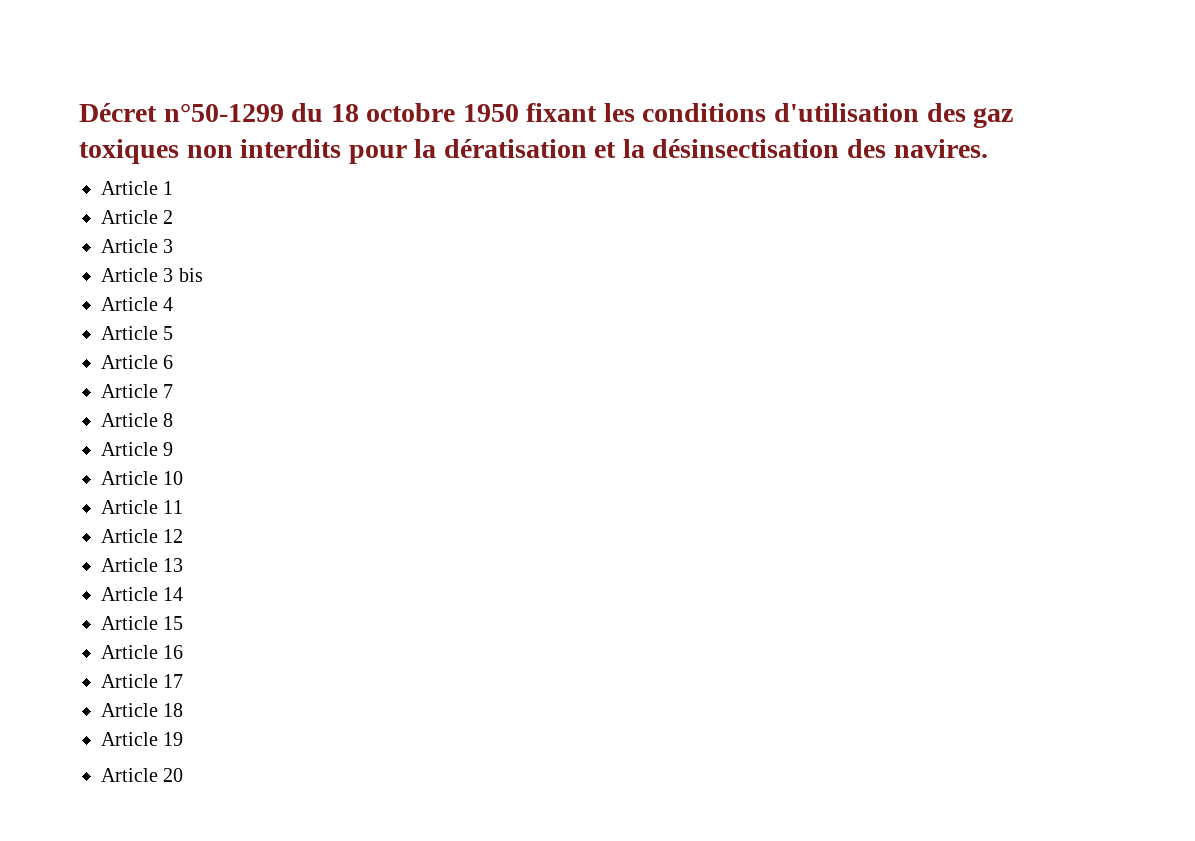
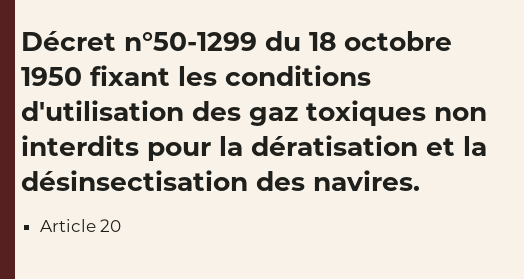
[101,181,174,195] [101,210,174,224] [101,239,174,253] [101,268,203,282] [101,297,174,311] [101,326,174,340] [101,355,174,369] [101,384,174,398] [101,413,174,427] [101,442,174,456] [101,471,184,485] [101,500,184,514] [101,529,184,543] [101,558,184,572] [101,587,184,601] [101,616,184,630] [101,645,184,659] [101,674,184,688] [101,703,184,717] [101,732,184,746] // Article 1 // Article 2 // Article 3 // Article 3 bis // Article 4 // Article 5 // Article 6 // Article 7 // Article 8 // Article 9 // Article 10 // Article 11 // Article 12 // Article 13 // Article 14 // Article 15 // Article 16 // Article 17 // Article 18 // Article 19 -> (420, 180) none

